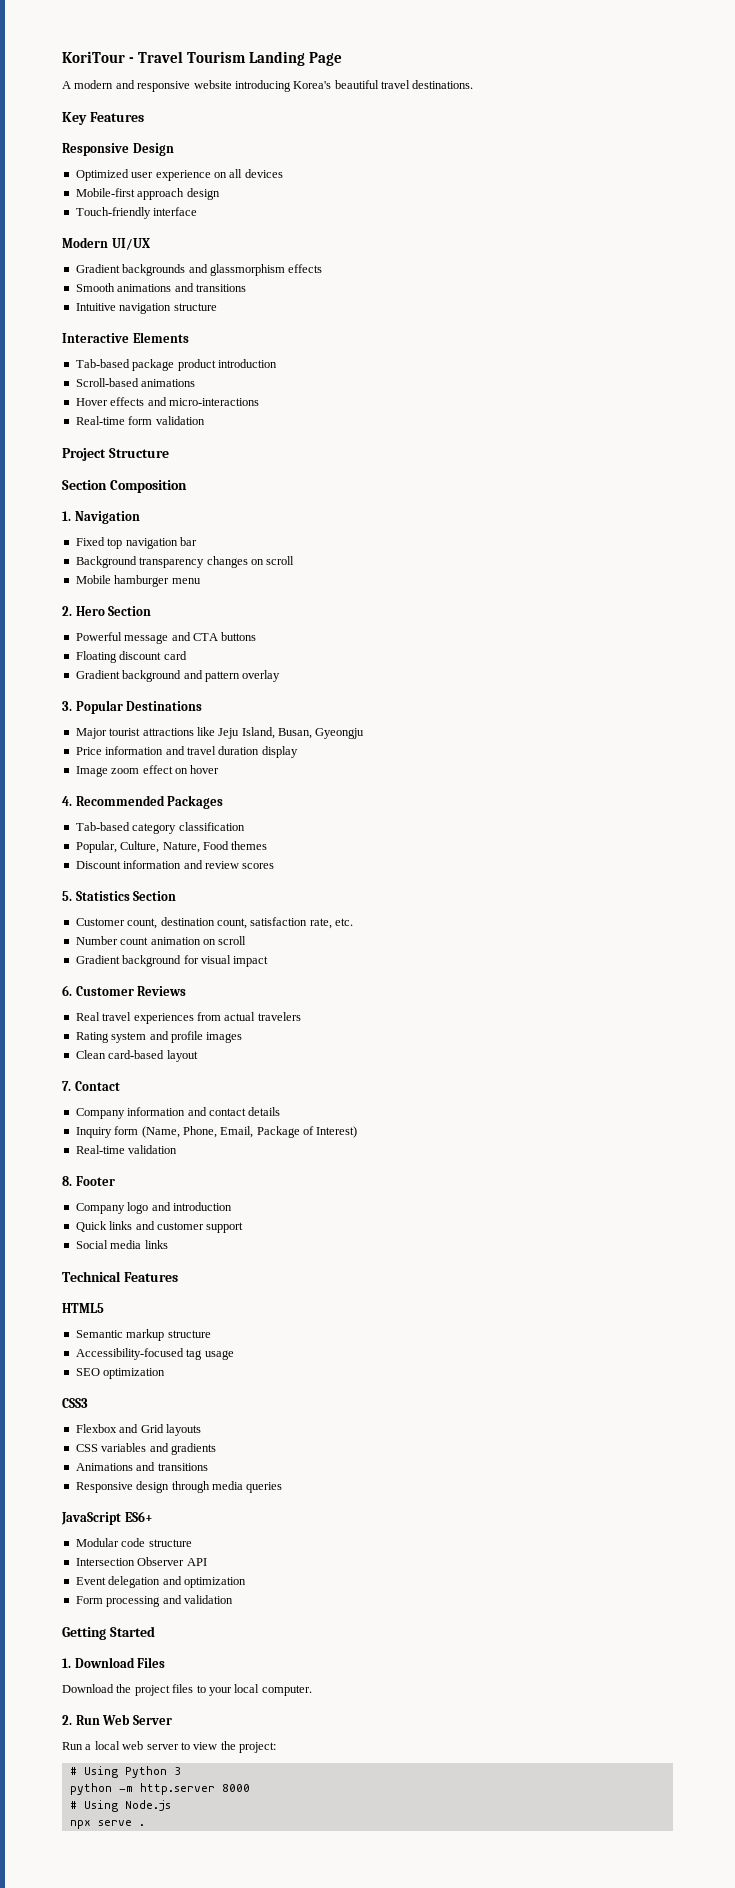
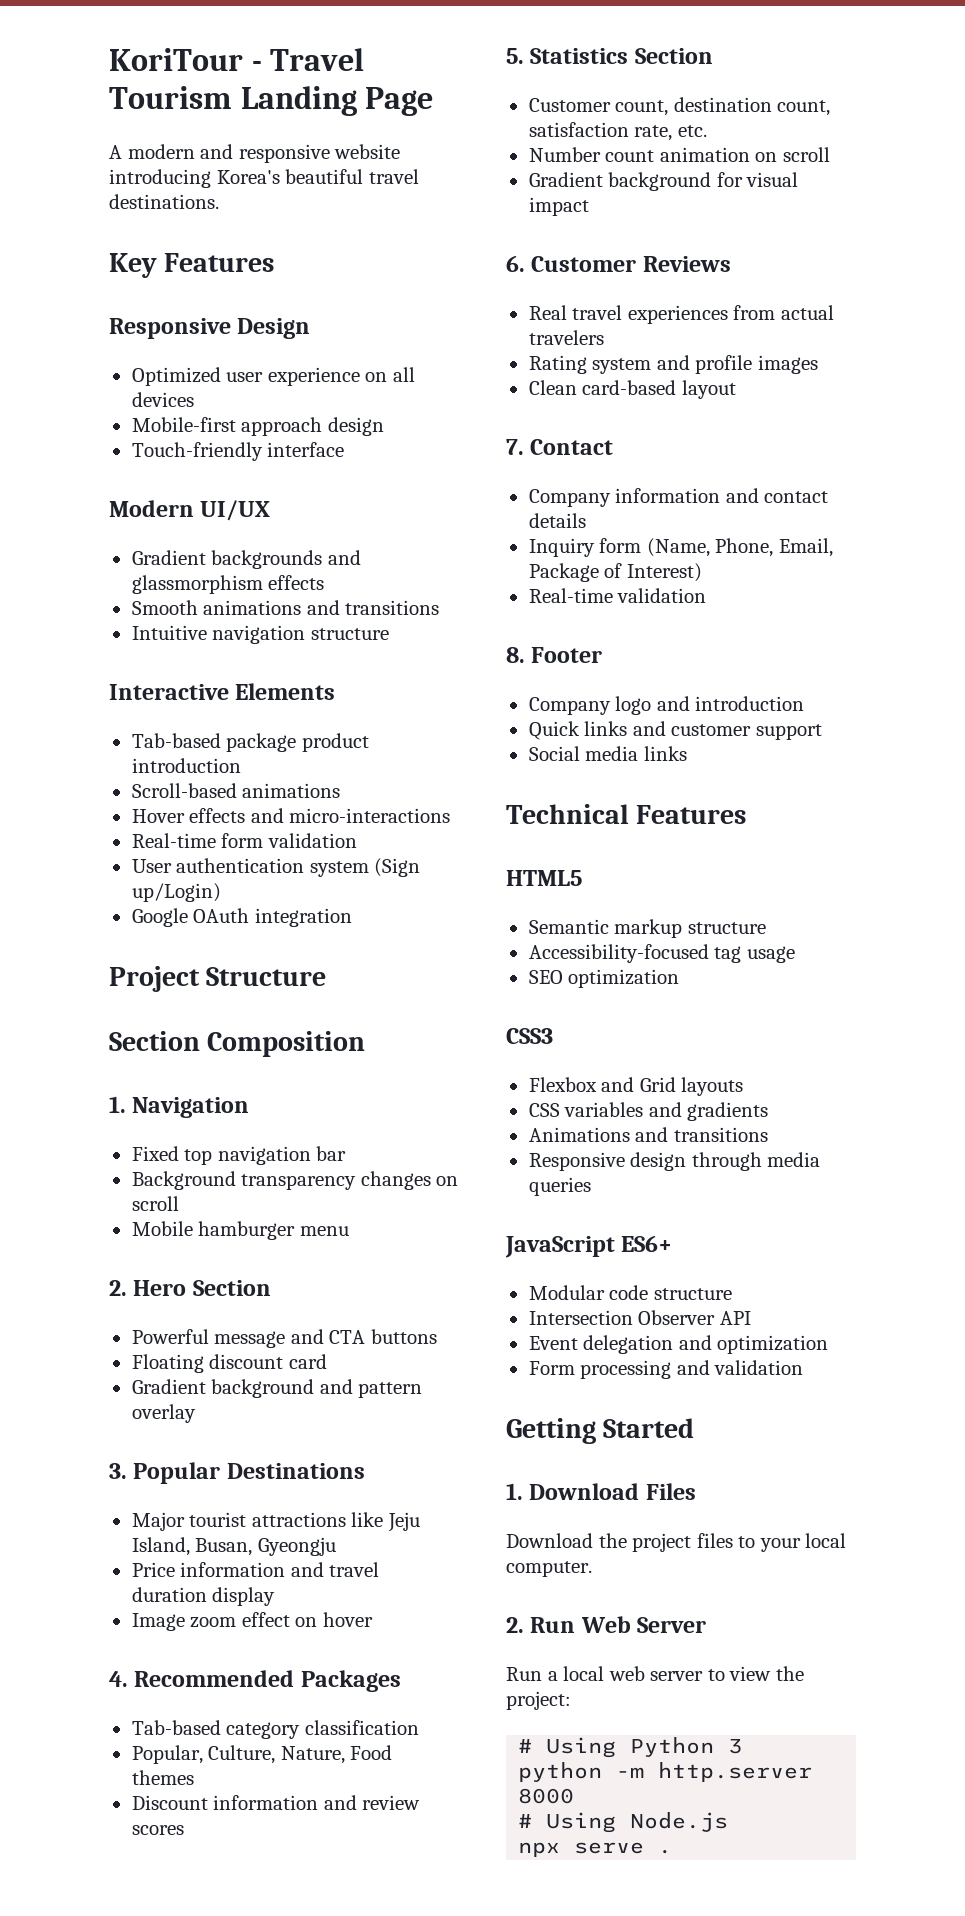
(205, 420) none -> [131,858,421,877] [131,883,221,902] [131,908,352,927] // User authentication system (Sign up/Login) // Google OAuth integration

